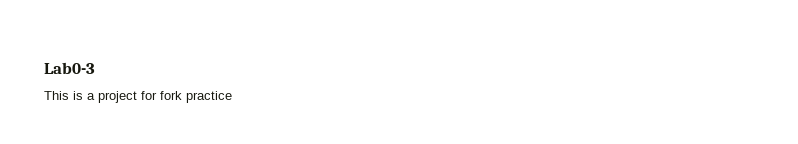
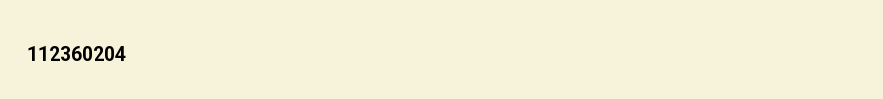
[44,62,95,74] [44,91,232,103] Lab0-3 // This is a project for fork practice -> [27,46,126,61] 112360204

